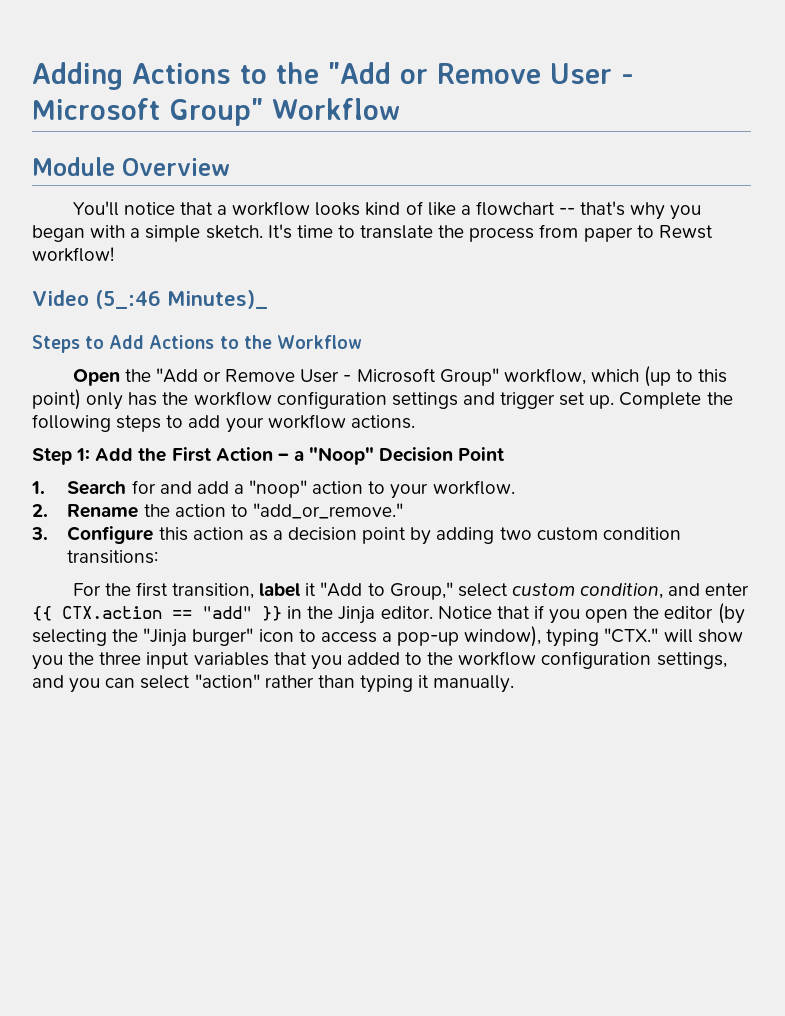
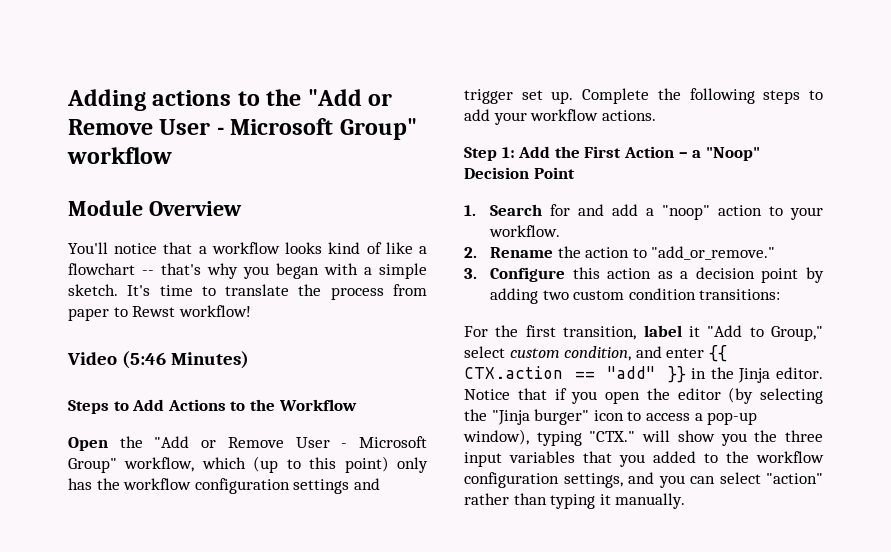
[132,63,231,84] Actions -> [152,90,232,106] actions
[272,98,400,120] Workflow -> [67,147,172,164] workflow
[95,290,268,309] (5_:46 Minutes)_ -> [122,351,250,369] (5:46 Minutes)

